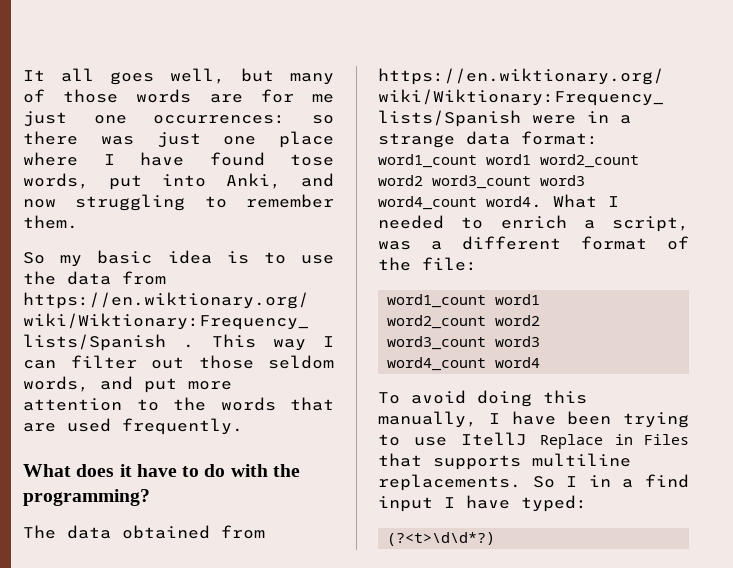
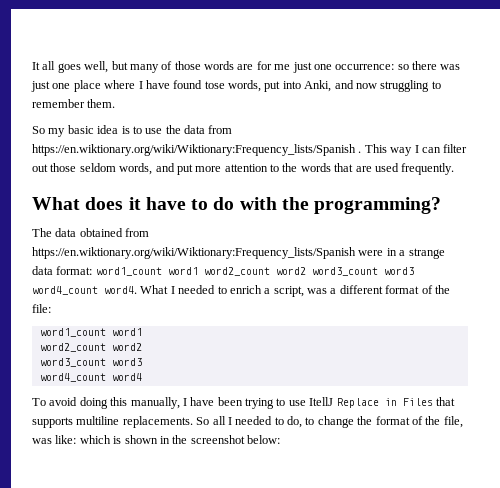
[153,115,286,124] occurrences: -> [335,64,395,70] occurrence:
[566,474,689,488] [378,495,587,512] [387,532,496,546] I in a find input I have typed: // (?<t>\d\d*?) -> [212,416,463,428] [32,435,280,444] all I needed to do, to change the format of the file, was like: which is shown in the screenshot below:

